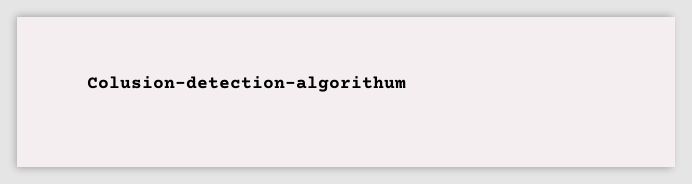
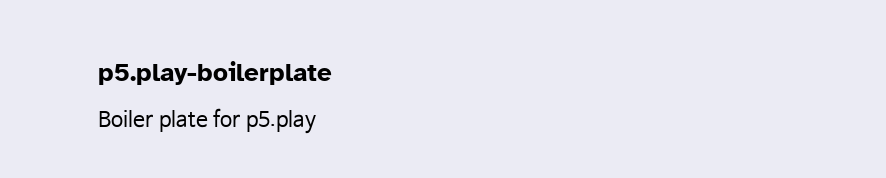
[87,76,406,92] Colusion-detection-algorithum -> [98,61,332,85] [98,108,316,134] p5.play-boilerplate // Boiler plate for p5.play

